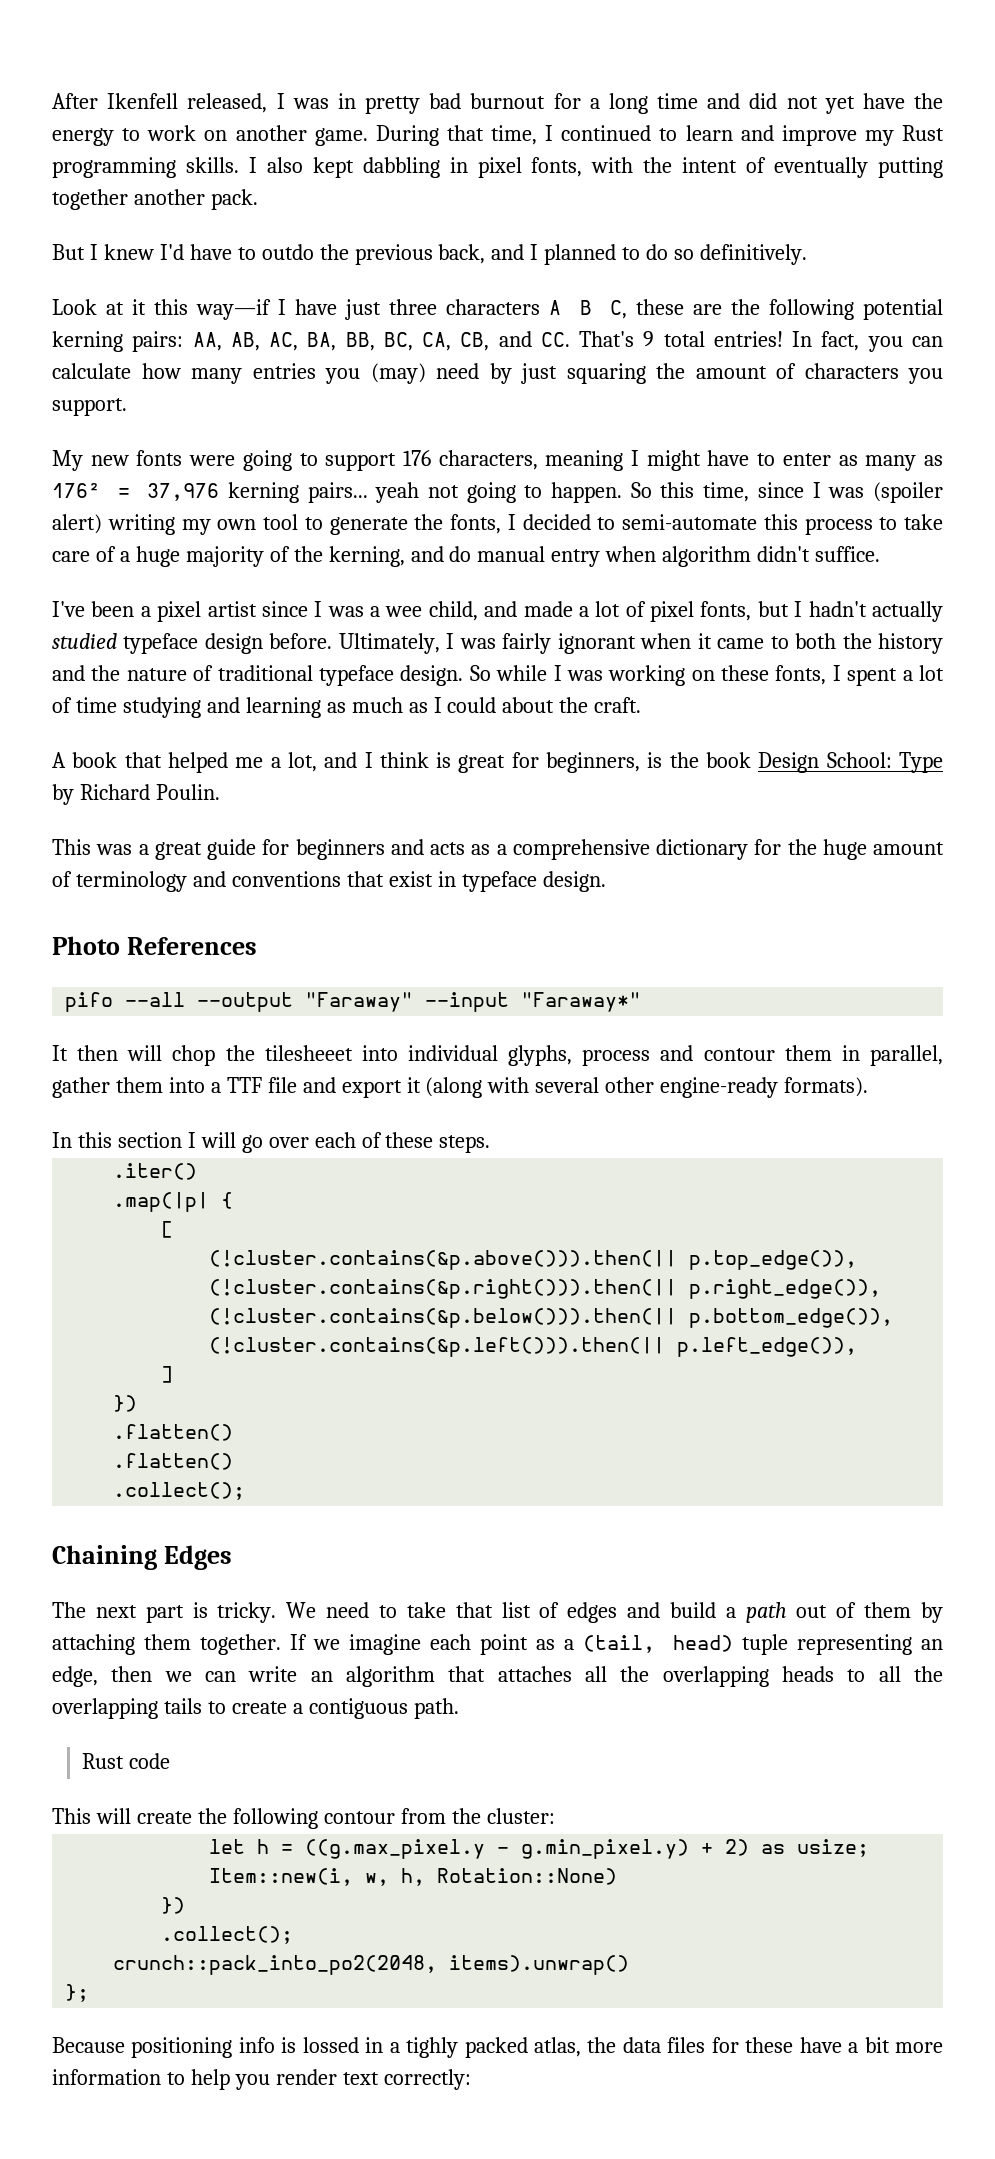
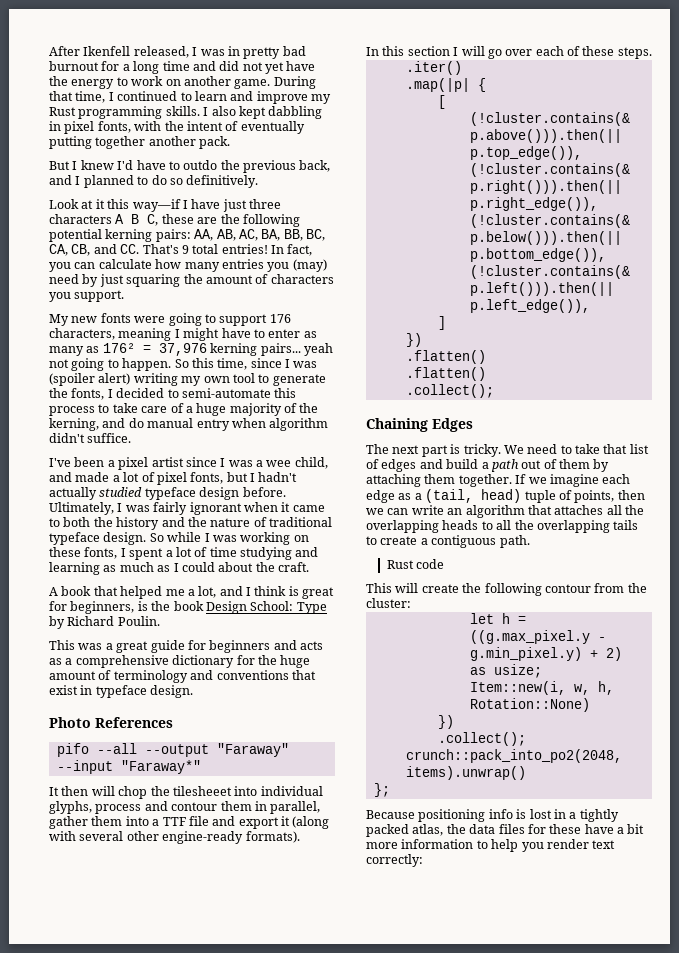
[479,1634,528,1655] point -> [366,490,395,503] edge
[797,1634,943,1655] [52,1666,98,1687] representing an edge, -> [558,490,615,503] of points,
[302,2037,359,2053] lossed -> [529,809,552,819] lost
[406,2037,459,2058] tighly -> [579,809,619,822] tightly

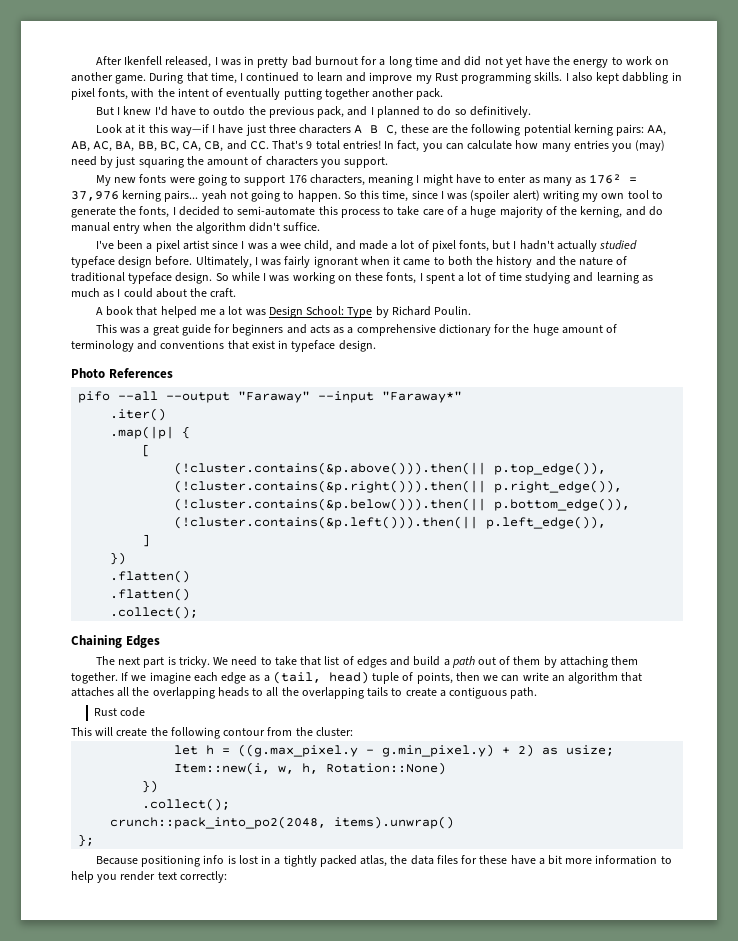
[299,160,331,172] back, -> [317,106,345,118] pack,
(266, 423) none -> [175,222,193,231] the
[198,586,335,599] [49,601,204,614] lot, and I think is great for beginners, is the book -> [228,306,266,316] lot was
[49,786,323,799] [49,801,321,814] [49,816,330,829] [49,831,300,844] [366,46,652,59] // It then will chop the tilesheeet into individual glyphs, process and contour them in parallel, gather them into a TTF file and export it (along with several other engine-ready formats). // In this section I will go over each of these steps. -> (463, 397) none

